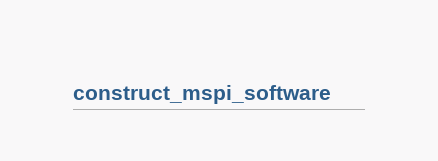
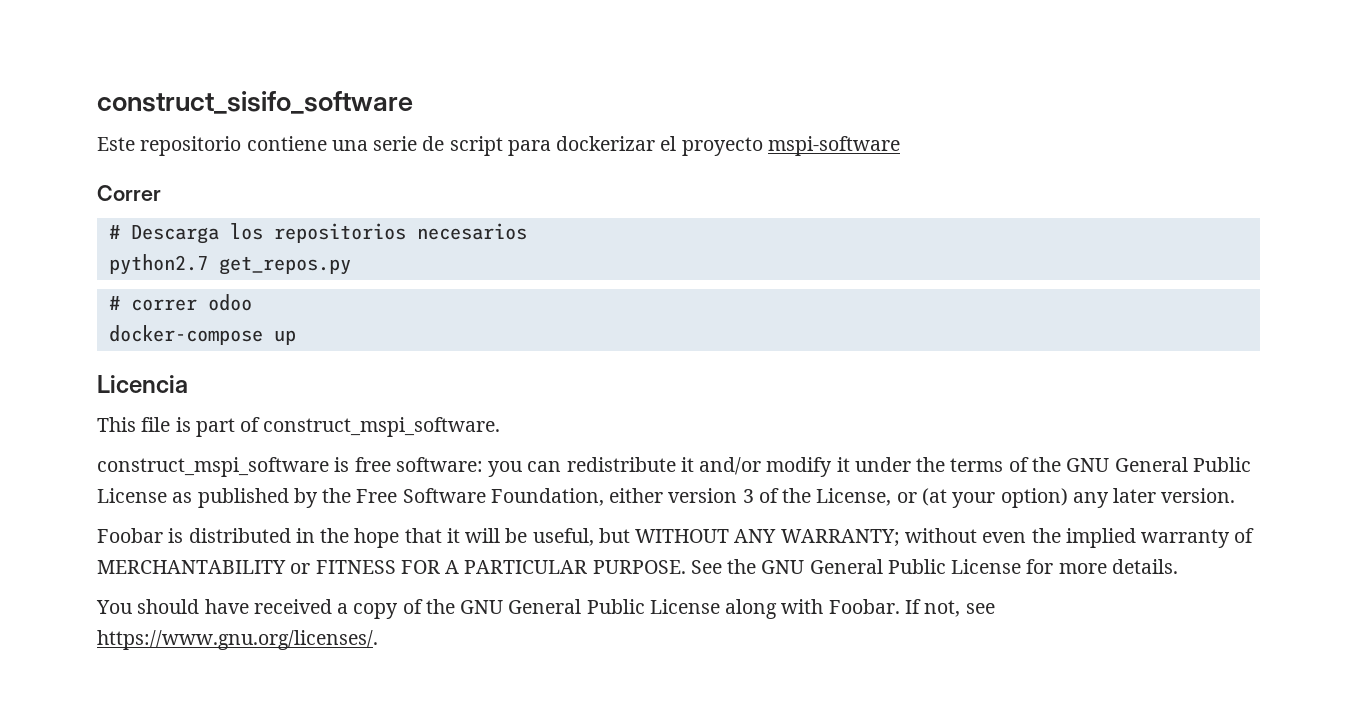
[73,85,331,104] construct_mspi_software -> [97,91,413,114] [97,136,900,156] [97,185,161,201] [108,223,527,244] [108,254,351,275] [108,294,252,311] [108,325,296,345] [97,375,188,393] [97,417,501,437] [97,457,1251,477] [97,488,1236,508] [97,528,1255,548] [97,559,1178,574] [96,599,995,619] [97,630,378,650] construct_sisifo_software // Este repositorio contiene una serie de script para dockerizar el proyecto mspi-software // Correr // # Descarga los repositorios necesarios // python2.7 get_repos.py // # correr odoo // docker-compose up // Licencia // This file is part of construct_mspi_software. // construct_mspi_software is free software: you can redistribute it and/or modify it under the terms of the GNU General Public License as published by the Free Software Foundation, either version 3 of the License, or (at your option) any later version. // Foobar is distributed in the hope that it will be useful, but WITHOUT ANY WARRANTY; without even the implied warranty of MERCHANTABILITY or FITNESS FOR A PARTICULAR PURPOSE. See the GNU General Public License for more details. // You should have received a copy of the GNU General Public License along with Foobar. If not, see https://www.gnu.org/licenses/.

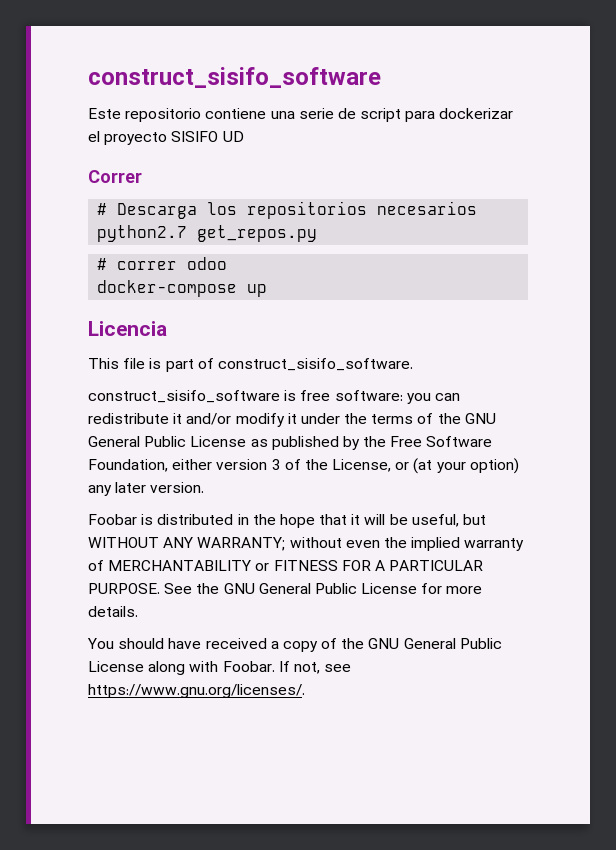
[767,136,900,156] mspi-software -> [171,131,244,142] SISIFO UD
[263,417,501,437] [97,457,329,477] construct_mspi_software. // construct_mspi_software -> [217,358,413,371] [88,390,280,403] construct_sisifo_software. // construct_sisifo_software

